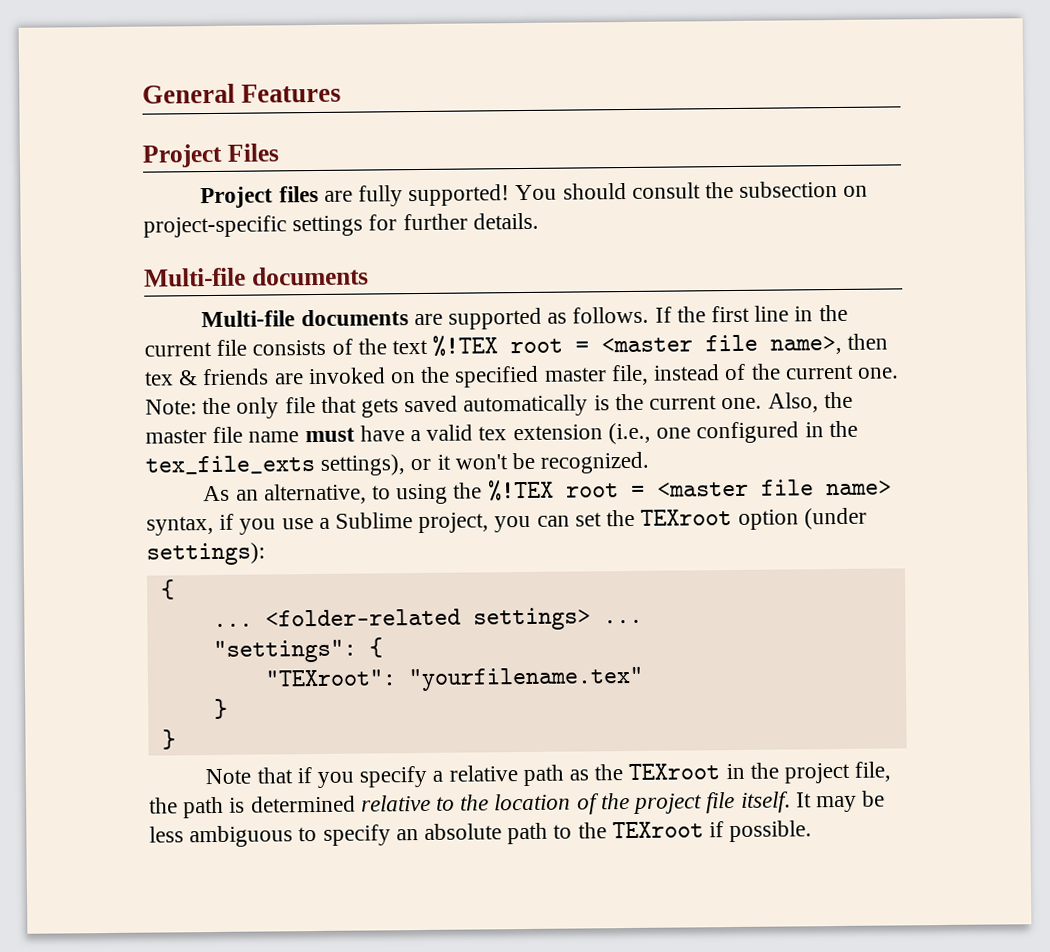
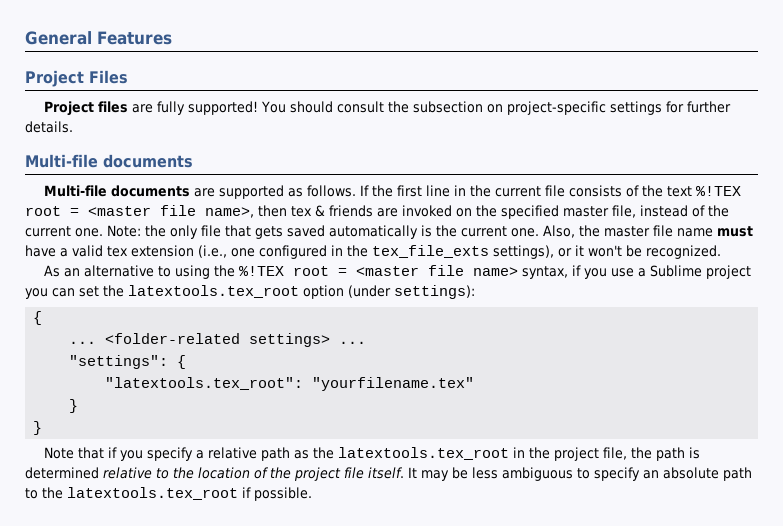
[263,483,367,505] alternative, -> [84,265,155,277] alternative
[418,512,490,534] project, -> [706,265,752,279] project
[640,509,733,526] TEXroot -> [128,285,299,298] latextools.tex_root
[264,669,397,687] "TEXroot": -> [105,377,304,390] "latextools.tex_root":
[628,763,721,781] TEXroot -> [338,447,510,460] latextools.tex_root
[611,821,704,839] TEXroot -> [67,487,238,500] latextools.tex_root

